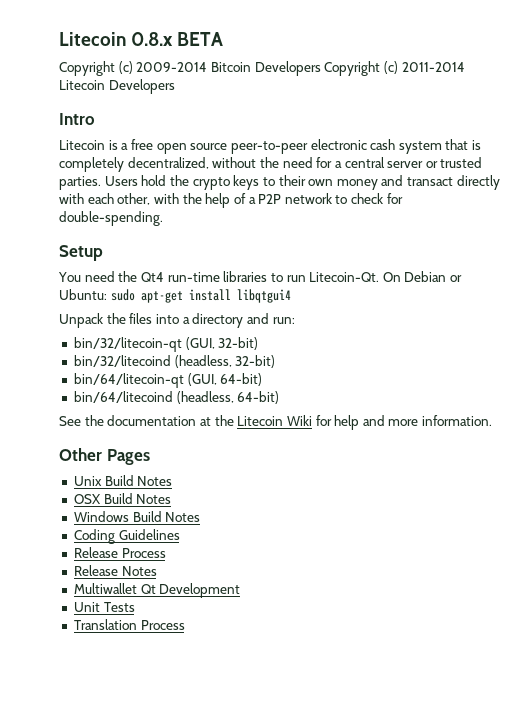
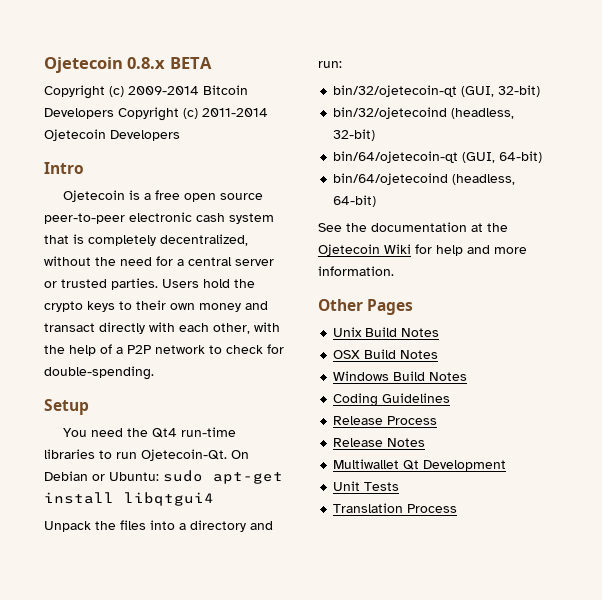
[59,32,126,46] Litecoin -> [44,57,123,73] Ojetecoin
[59,80,105,90] Litecoin -> [44,129,106,141] Ojetecoin
[59,140,105,150] Litecoin -> [63,190,126,202] Ojetecoin
[309,272,380,282] Litecoin-Qt. -> [141,449,227,461] Ojetecoin-Qt.
[73,337,182,352] bin/32/litecoin-qt -> [333,85,458,97] bin/32/ojetecoin-qt
[73,355,171,367] bin/32/litecoind -> [333,107,448,119] bin/32/ojetecoind
[73,373,184,388] bin/64/litecoin-qt -> [333,151,459,163] bin/64/ojetecoin-qt
[73,391,173,403] bin/64/litecoind -> [333,173,449,185] bin/64/ojetecoind
[237,416,284,426] Litecoin -> [318,244,380,256] Ojetecoin

